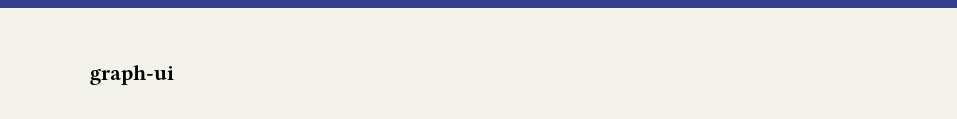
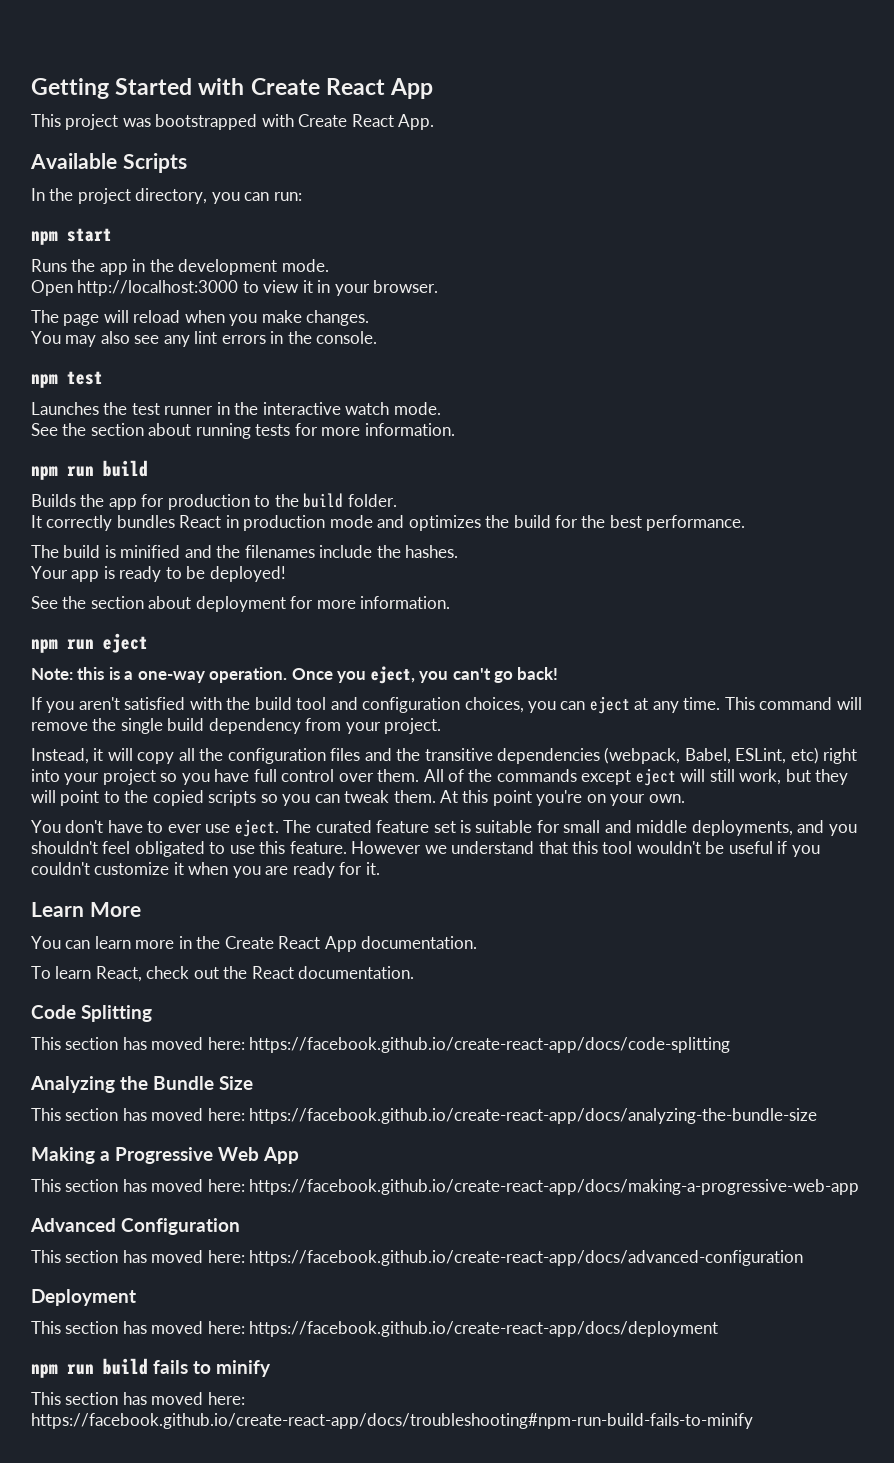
[90,65,174,85] graph-ui -> [31,78,434,99] [31,114,435,130] [30,153,187,173] [31,188,302,204] [31,228,112,245] [31,259,329,275] [31,280,439,296] [31,310,370,326] [31,331,378,347] [31,371,103,388] [31,402,441,415] [31,423,455,439] [31,460,148,480] [31,493,397,510] [31,515,746,531] [31,545,459,558] [31,566,286,582] [31,596,451,612] [31,633,148,653] [31,666,559,684] [31,696,862,714] [31,718,442,734] [31,747,858,764] [31,768,849,786] [31,790,685,806] [31,819,857,837] [31,841,820,857] [31,862,380,878] [31,902,141,917] [31,936,478,952] [31,966,415,982] [31,1005,152,1022] [31,1037,731,1053] [30,1076,253,1093] [31,1108,818,1124] [31,1147,299,1164] [31,1179,860,1195] [30,1218,240,1235] [31,1250,804,1266] [31,1289,136,1306] [31,1321,719,1337] [31,1358,271,1378] [31,1392,245,1405] [31,1413,753,1429] Getting Started with Create React App // This project was bootstrapped with Create React App. // Available Scripts // In the project directory, you can run: // npm start // Runs the app in the development mode. // Open http://localhost:3000 to view it in your browser. // The page will reload when you make changes. // You may also see any lint errors in the console. // npm test // Launches the test runner in the interactive watch mode. // See the section about running tests for more information. // npm run build // Builds the app for production to the build folder. // It correctly bundles React in production mode and optimizes the build for the best performance. // The build is minified and the filenames include the hashes. // Your app is ready to be deployed! // See the section about deployment for more information. // npm run eject // Note: this is a one-way operation. Once you eject, you can't go back! // If you aren't satisfied with the build tool and configuration choices, you can eject at any time. This command will remove the single build dependency from your project. // Instead, it will copy all the configuration files and the transitive dependencies (webpack, Babel, ESLint, etc) right into your project so you have full control over them. All of the commands except eject will still work, but they will point to the copied scripts so you can tweak them. At this point you're on your own. // You don't have to ever use eject. The curated feature set is suitable for small and middle deployments, and you shouldn't feel obligated to use this feature. However we understand that this tool wouldn't be useful if you couldn't customize it when you are ready for it. // Learn More // You can learn more in the Create React App documentation. // To learn React, check out the React documentation. // Code Splitting // This section has moved here: https://facebook.github.io/create-react-app/docs/code-splitting // Analyzing the Bundle Size // This section has moved here: https://facebook.github.io/create-react-app/docs/analyzing-the-bundle-size // Making a Progressive Web App // This section has moved here: https://facebook.github.io/create-react-app/docs/making-a-progressive-web-app // Advanced Configuration // This section has moved here: https://facebook.github.io/create-react-app/docs/advanced-configuration // Deployment // This section has moved here: https://facebook.github.io/create-react-app/docs/deployment // npm run build fails to minify // This section has moved here: https://facebook.github.io/create-react-app/docs/troubleshooting#npm-run-build-fails-to-minify

